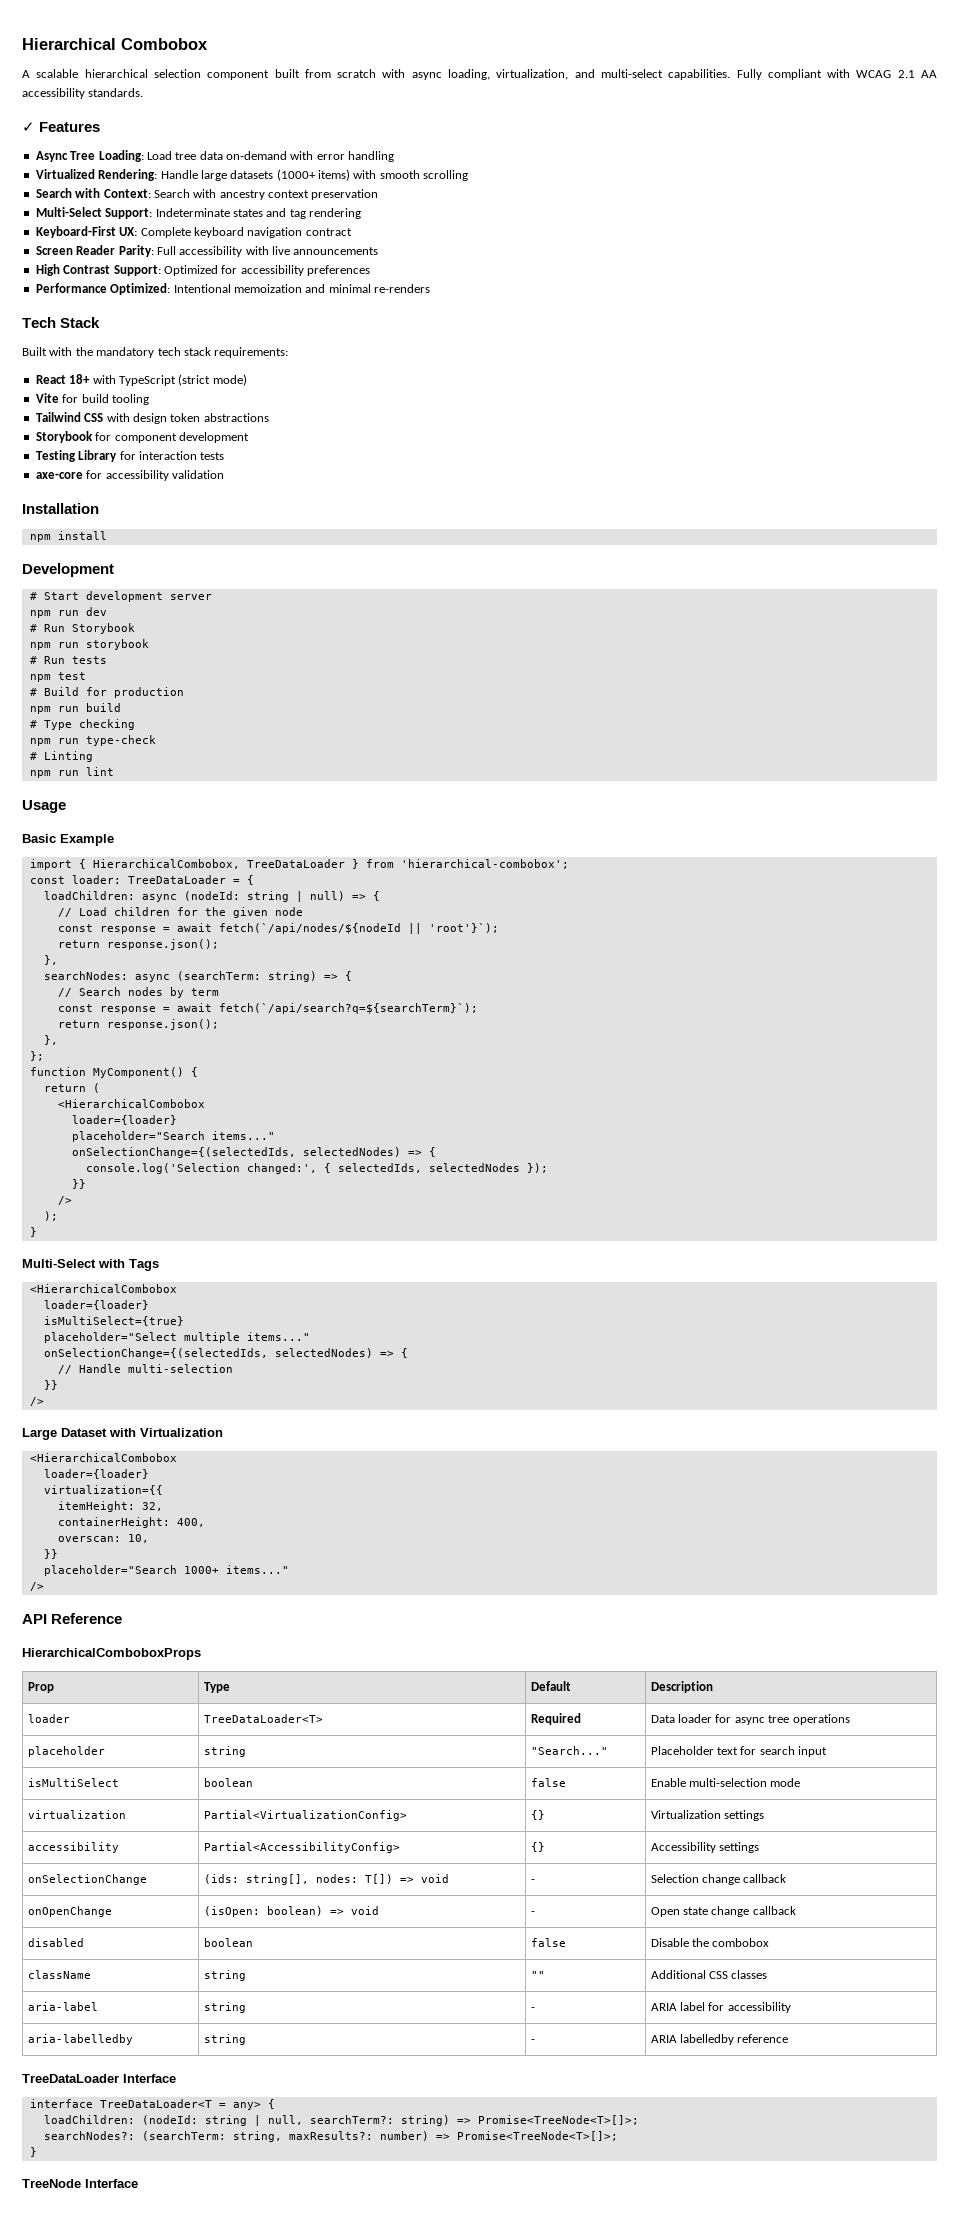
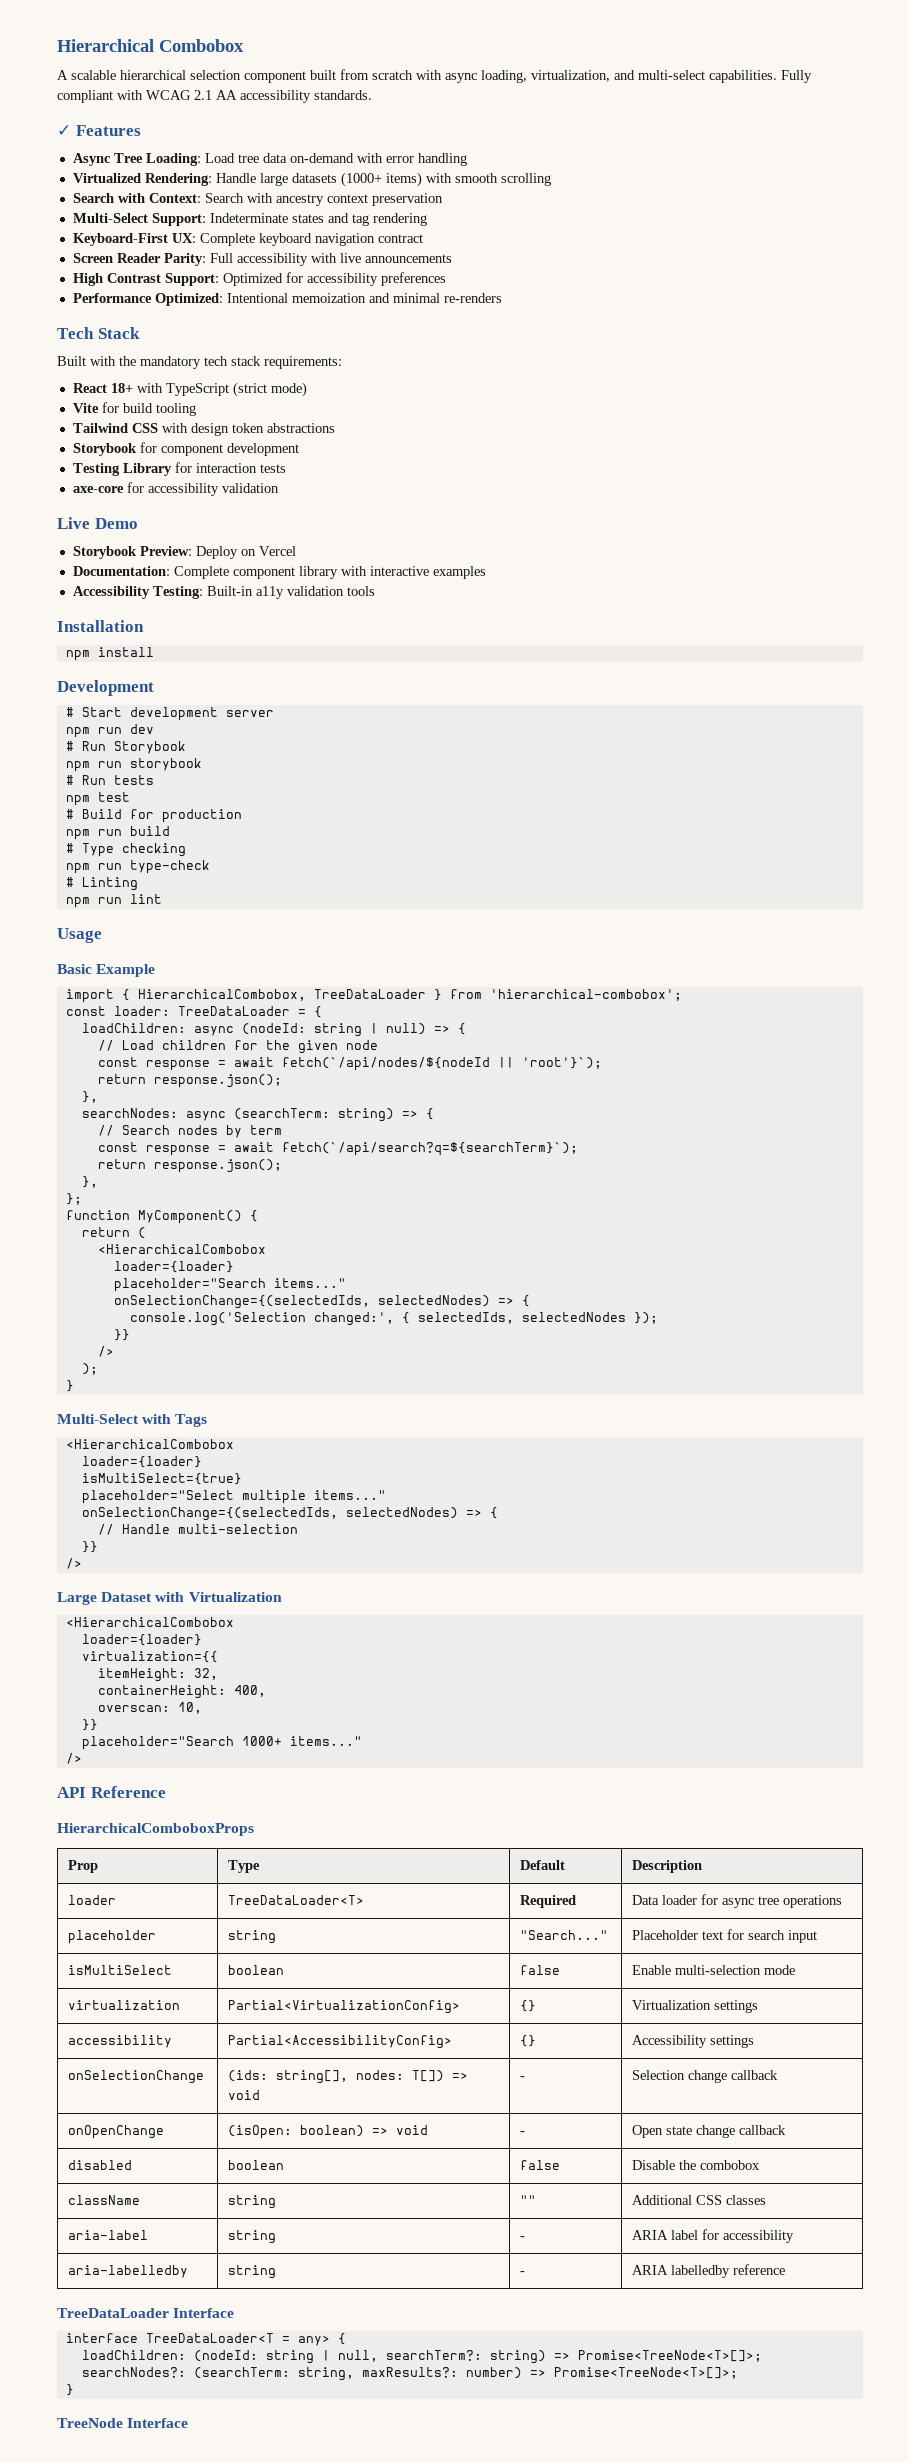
(224, 474) none -> [57,517,138,529] [72,546,296,559] [72,566,486,579] [72,586,375,599] // Live Demo // Storybook Preview: Deploy on Vercel // Documentation: Complete component library with interactive examples // Accessibility Testing: Built-in a11y validation tools

